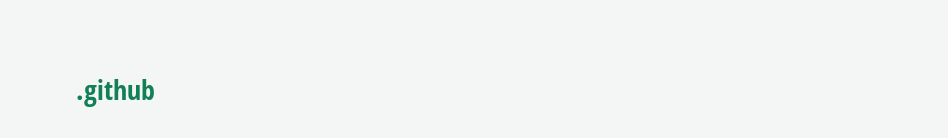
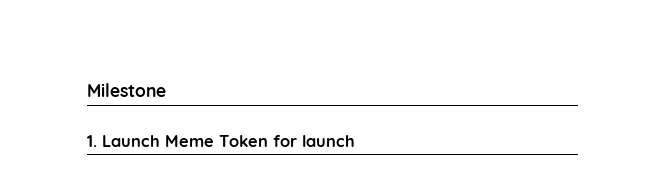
[76,79,155,107] .github -> [87,83,166,97] [87,135,355,147] Milestone // 1. Launch Meme Token for launch

